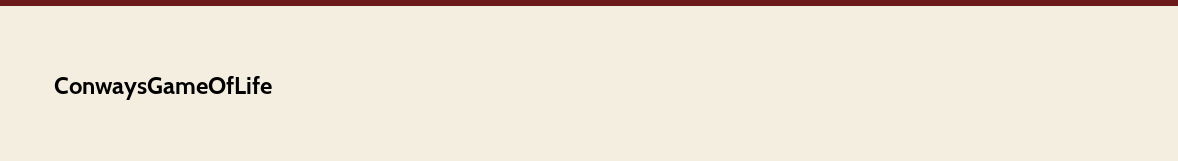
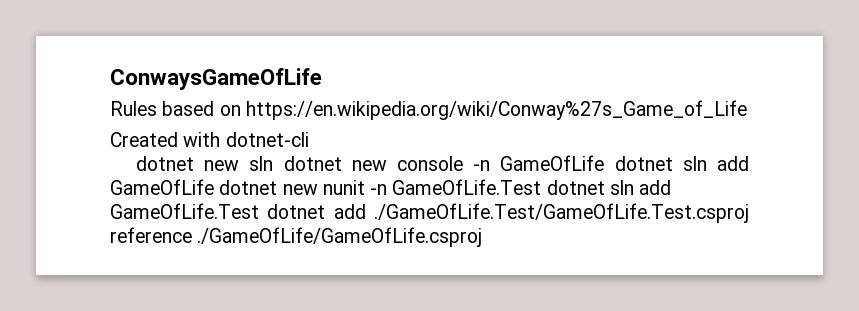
(272, 88) none -> [110,100,747,120] [110,132,309,147] [135,155,749,171] [110,179,672,195] [110,203,749,223] [110,227,483,247] // Rules based on https://en.wikipedia.org/wiki/Conway%27s_Game_of_Life // Created with dotnet-cli // dotnet new sln dotnet new console -n GameOfLife dotnet sln add GameOfLife dotnet new nunit -n GameOfLife.Test dotnet sln add GameOfLife.Test dotnet add ./GameOfLife.Test/GameOfLife.Test.csproj reference ./GameOfLife/GameOfLife.csproj

